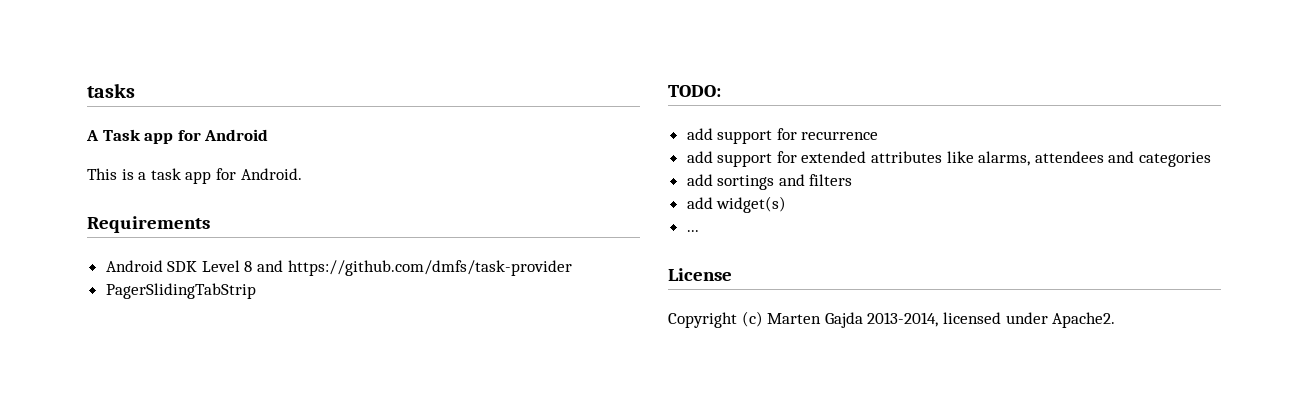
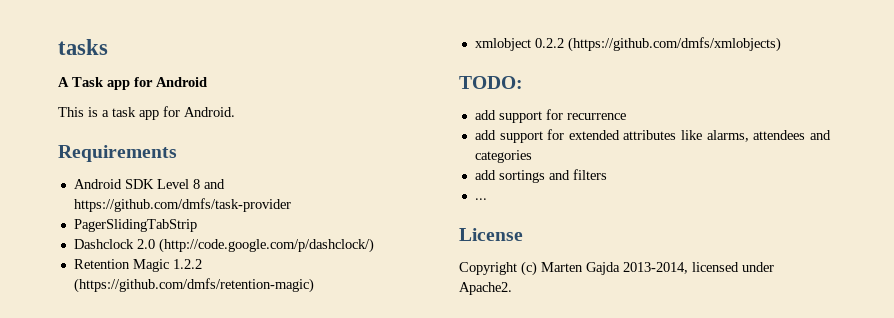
(256, 291) none -> [73,238,374,253] [73,259,202,272] [73,278,314,293] [474,37,781,52] // Dashclock 2.0 (http://code.google.com/p/dashclock/) // Retention Magic 1.2.2 (https://github.com/dmfs/retention-magic) // xmlobject 0.2.2 (https://github.com/dmfs/xmlobjects)
[686,196,787,213] // add widget(s) -> (607, 174) none

